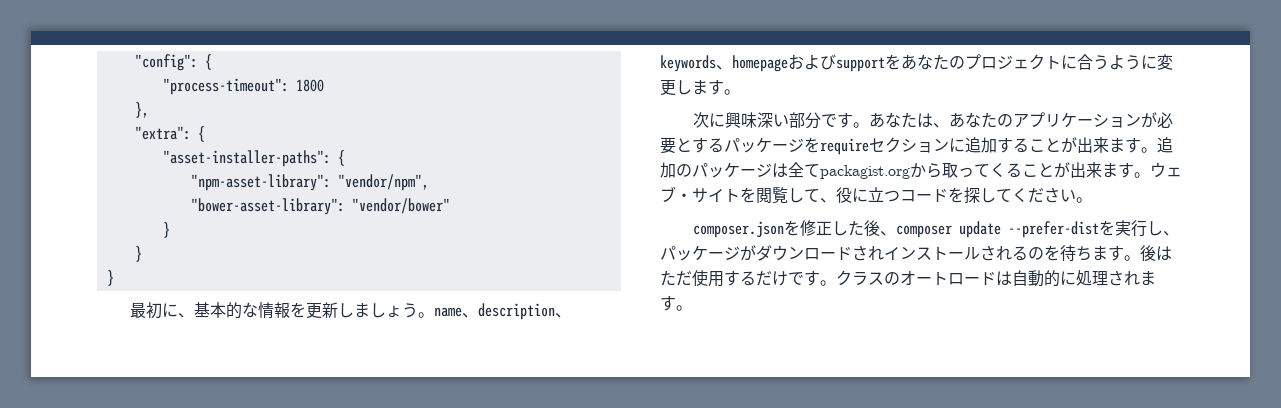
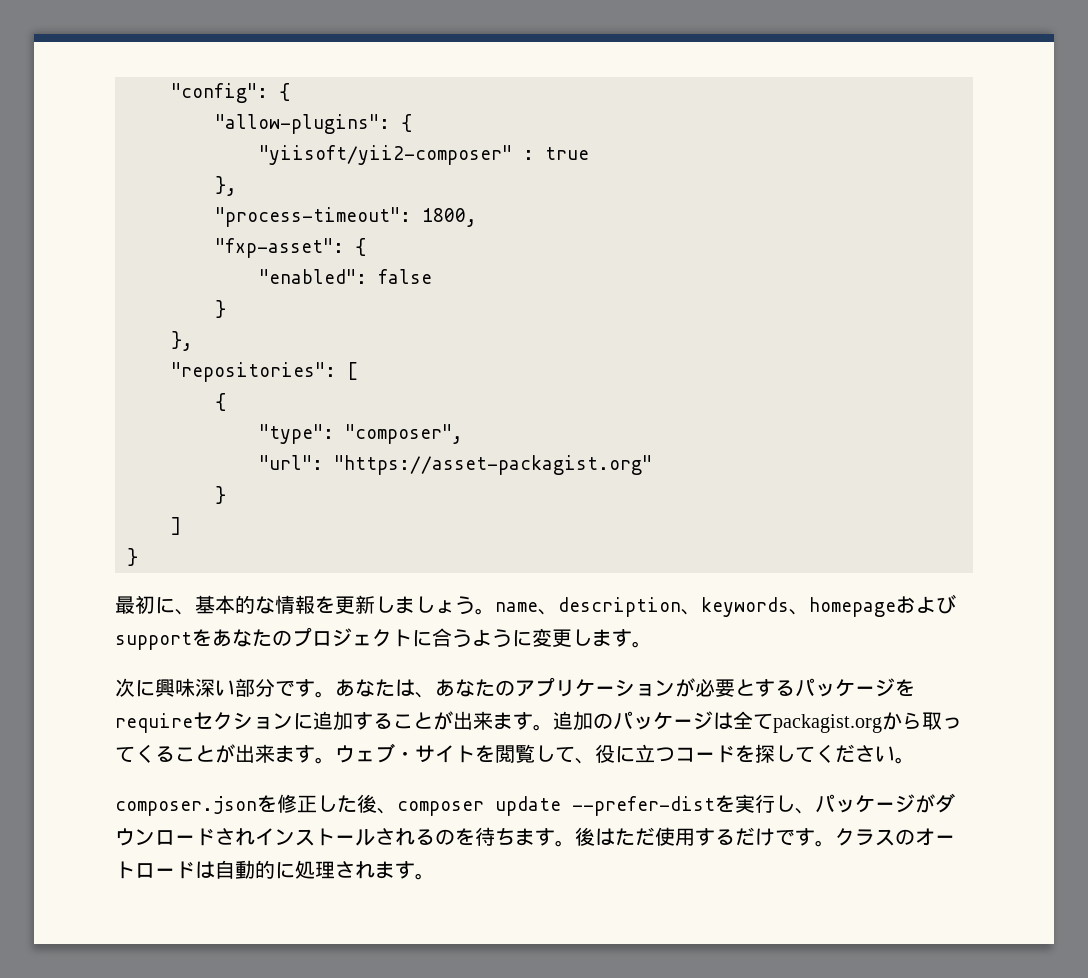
[162,78,324,95] [134,102,149,118] [134,126,205,142] [162,150,345,167] [190,174,429,191] [190,198,450,215] [162,222,170,238] [134,246,142,262] "process-timeout": 1800 // }, // "extra": { // "asset-installer-paths": { // "npm-asset-library": "vendor/npm", // "bower-asset-library": "vendor/bower" // } // } -> [215,114,412,134] [259,145,589,165] [215,176,237,196] [215,207,477,227] [215,238,366,258] [259,269,432,284] [215,300,226,318] [171,331,193,351] [171,362,358,382] [215,393,226,411] [259,424,463,444] [259,455,652,475] [215,486,226,504] [171,517,181,535] "allow-plugins": { // "yiisoft/yii2-composer" : true // }, // "process-timeout": 1800, // "fxp-asset": { // "enabled": false // } // }, // "repositories": [ // { // "type": "composer", // "url": "https://asset-packagist.org" // } // ]

